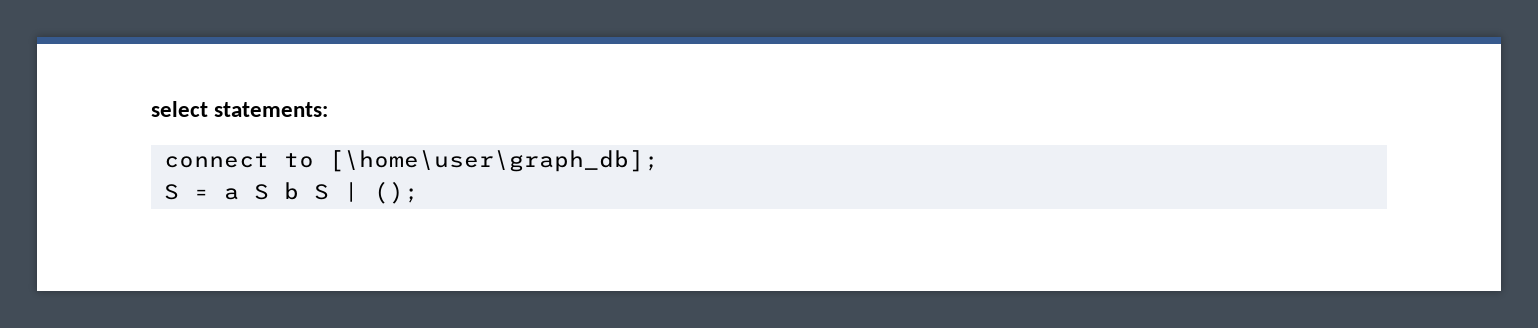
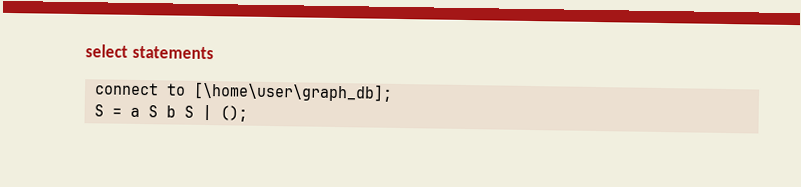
[214,102,329,117] statements: -> [131,45,214,60] statements

